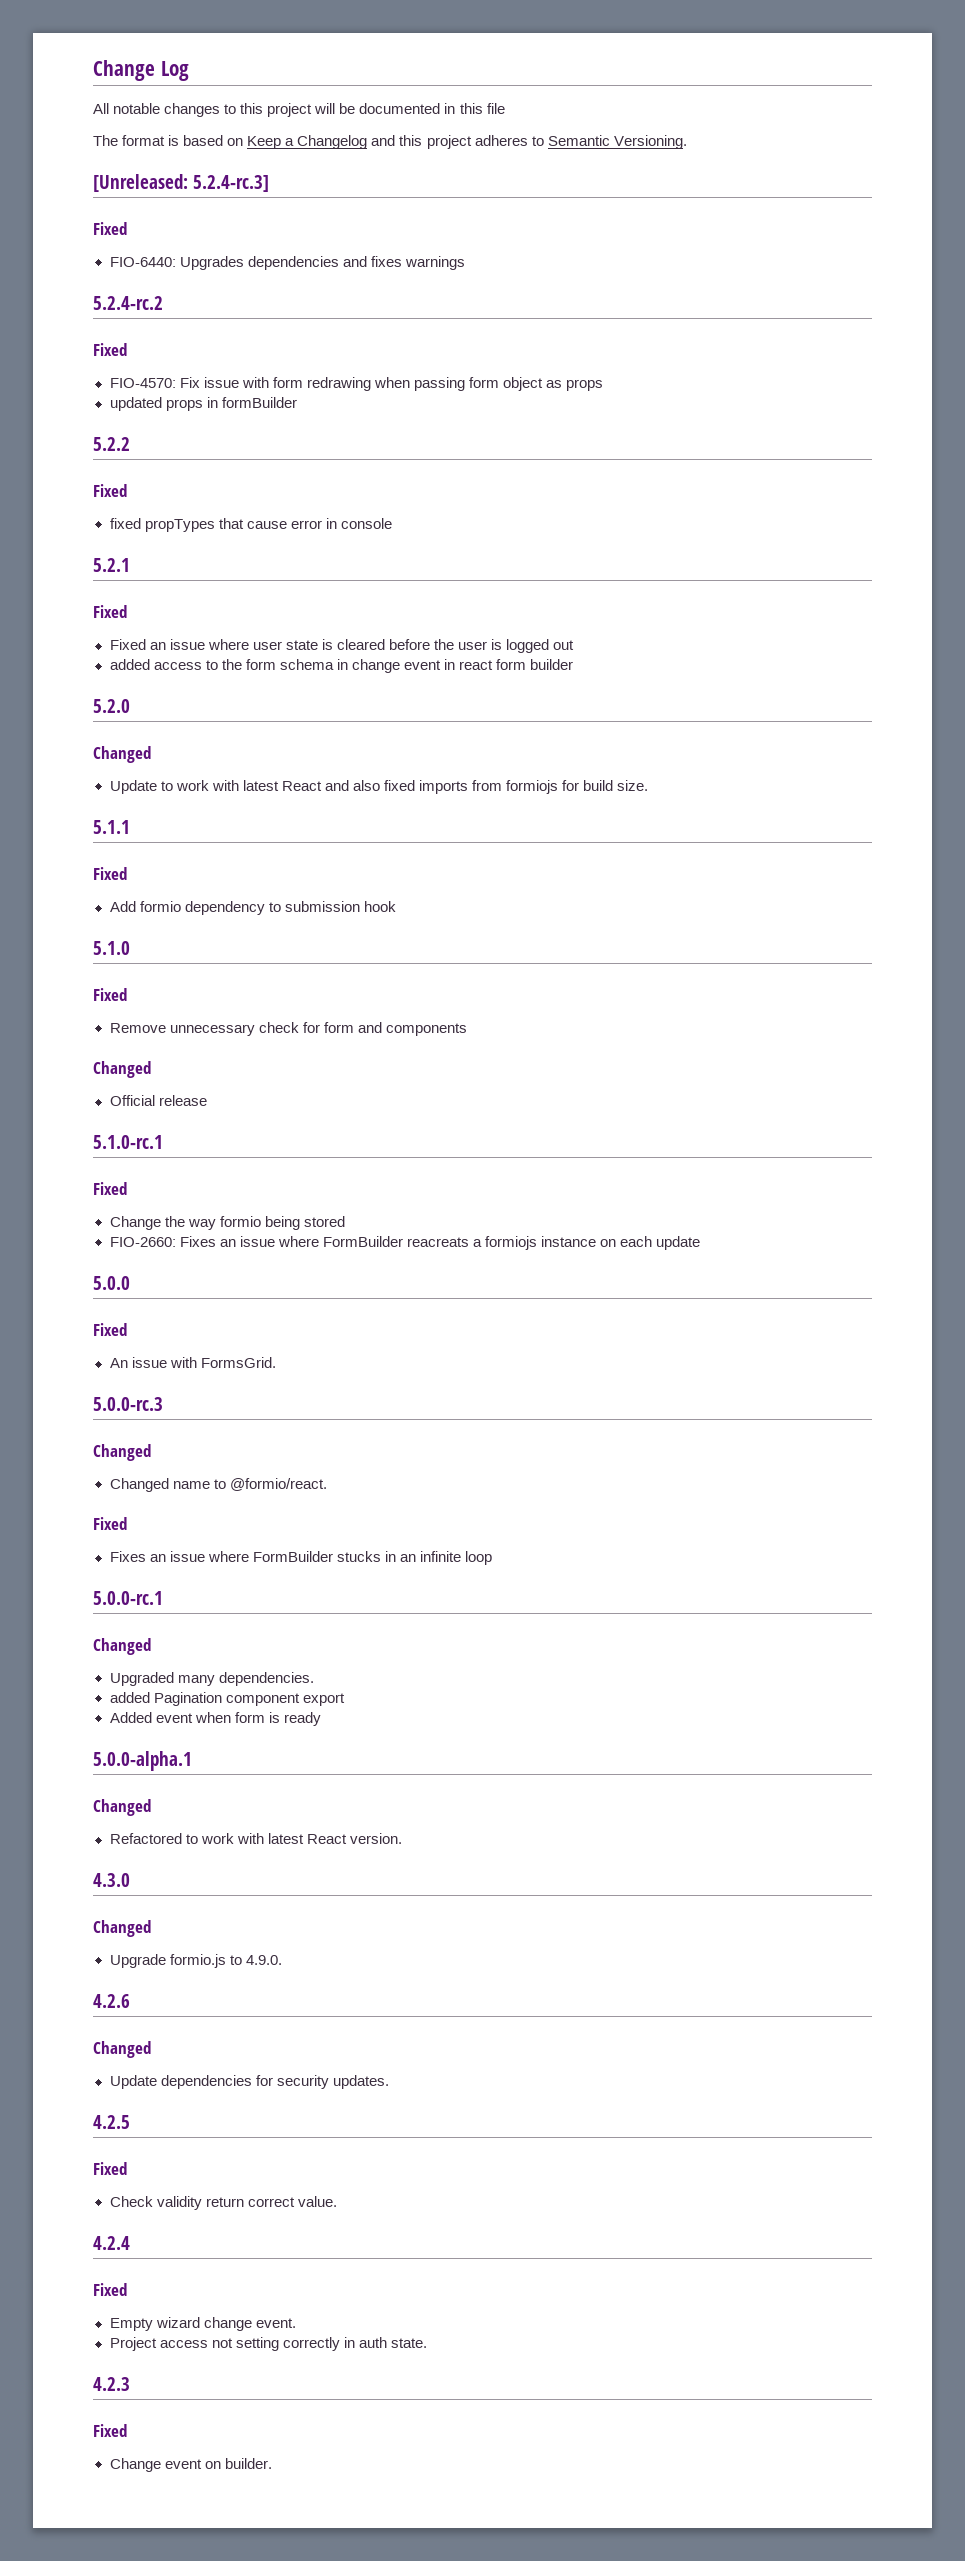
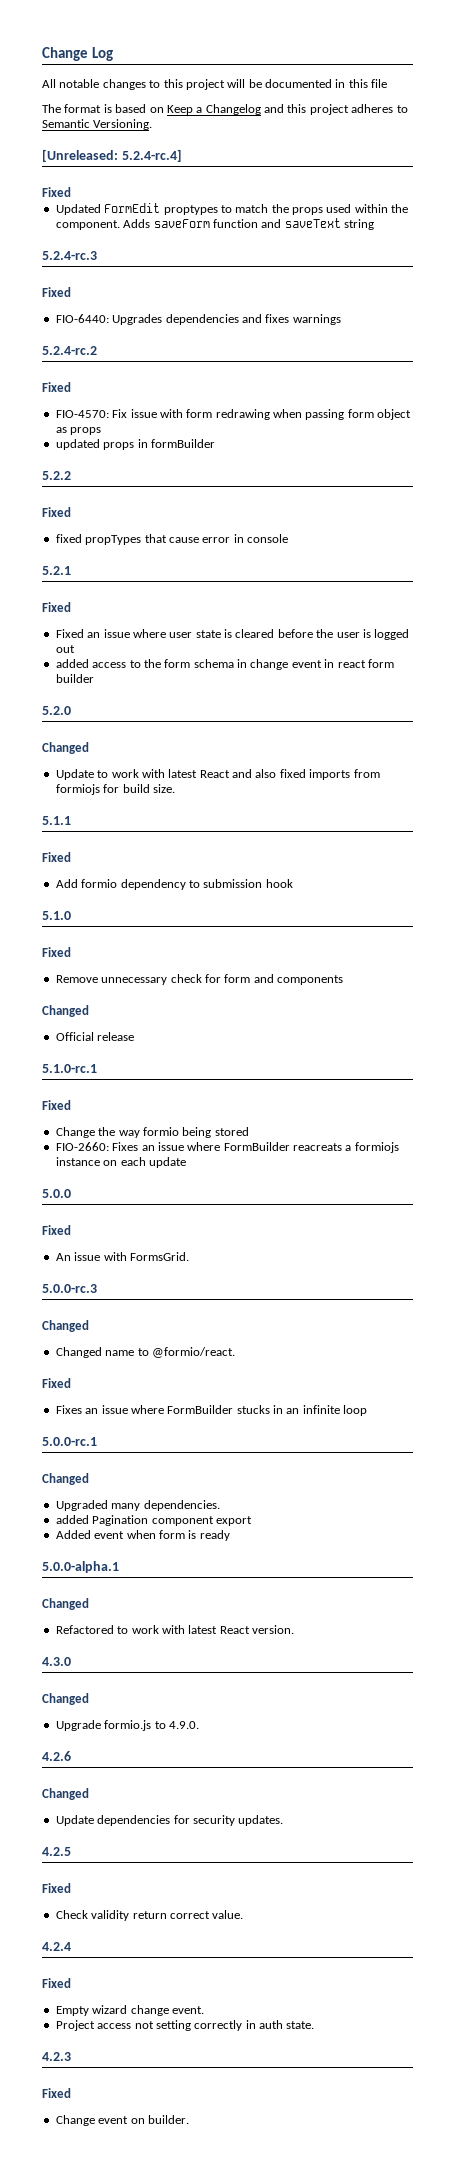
[193,175,269,192] 5.2.4-rc.3] -> [121,149,182,162] [42,187,71,197] [55,203,409,215] [55,218,374,230] [42,251,97,260] 5.2.4-rc.4] // Fixed // Updated FormEdit proptypes to match the props used within the component. Adds saveForm function and saveText string // 5.2.4-rc.3

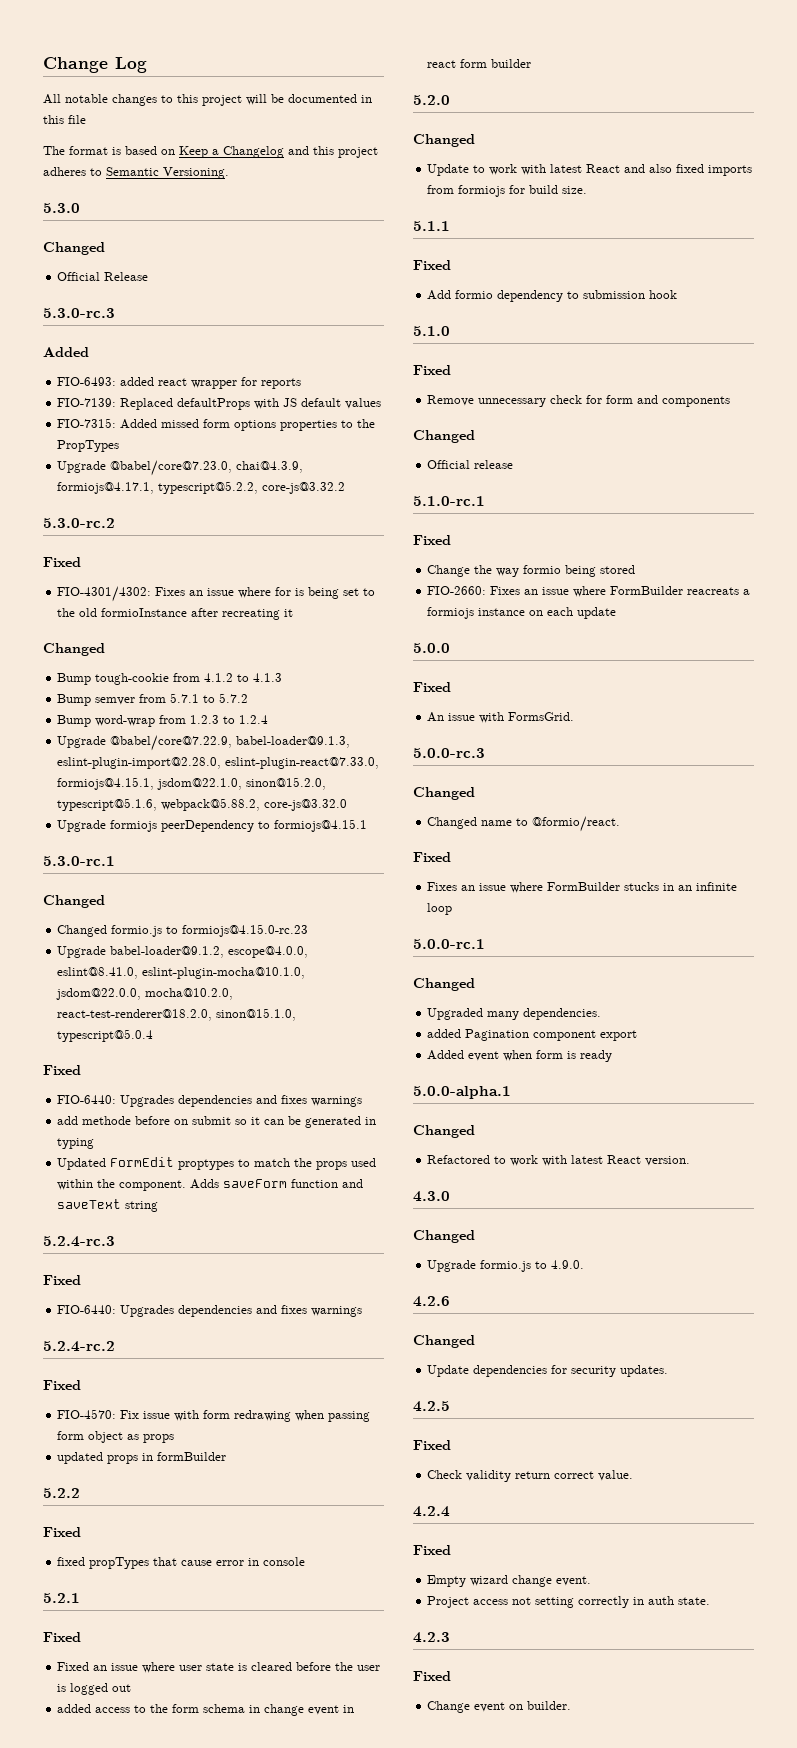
[42,149,182,162] [42,187,71,197] [Unreleased: 5.2.4-rc.4] // Fixed -> [43,203,80,213] [43,242,105,255] [57,272,149,281] [43,308,115,318] [43,347,89,357] [57,377,302,389] [57,398,382,410] [57,418,376,431] [57,440,120,452] [57,460,304,476] [57,481,346,494] [43,518,115,528] [43,557,81,567] [57,586,376,602] [57,608,294,620] [43,643,105,656] [57,673,283,685] [57,693,249,706] [57,715,269,727] [57,735,351,751] [57,757,380,769] [57,777,327,790] [57,798,348,811] [57,819,368,832] [43,856,115,866] [43,895,105,908] [57,924,309,937] [57,946,309,958] [57,967,306,979] [56,988,234,1000] [57,1008,297,1021] [57,1029,154,1042] [43,1065,81,1075] [57,1095,363,1107] [57,1116,377,1128] [57,1138,95,1149] 5.3.0 // Changed // Official Release // 5.3.0-rc.3 // Added // FIO-6493: added react wrapper for reports // FIO-7139: Replaced defaultProps with JS default values // FIO-7315: Added missed form options properties to the PropTypes // Upgrade @babel/core@7.23.0, chai@4.3.9, formiojs@4.17.1, typescript@5.2.2, core-js@3.32.2 // 5.3.0-rc.2 // Fixed // FIO-4301/4302: Fixes an issue where for is being set to the old formioInstance after recreating it // Changed // Bump tough-cookie from 4.1.2 to 4.1.3 // Bump semver from 5.7.1 to 5.7.2 // Bump word-wrap from 1.2.3 to 1.2.4 // Upgrade @babel/core@7.22.9, babel-loader@9.1.3, eslint-plugin-import@2.28.0, eslint-plugin-react@7.33.0, formiojs@4.15.1, jsdom@22.1.0, sinon@15.2.0, typescript@5.1.6, webpack@5.88.2, core-js@3.32.0 // Upgrade formiojs peerDependency to formiojs@4.15.1 // 5.3.0-rc.1 // Changed // Changed formio.js to formiojs@4.15.0-rc.23 // Upgrade babel-loader@9.1.2, escope@4.0.0, eslint@8.41.0, eslint-plugin-mocha@10.1.0, jsdom@22.0.0, mocha@10.2.0, react-test-renderer@18.2.0, sinon@15.1.0, typescript@5.0.4 // Fixed // FIO-6440: Upgrades dependencies and fixes warnings // add methode before on submit so it can be generated in typing

